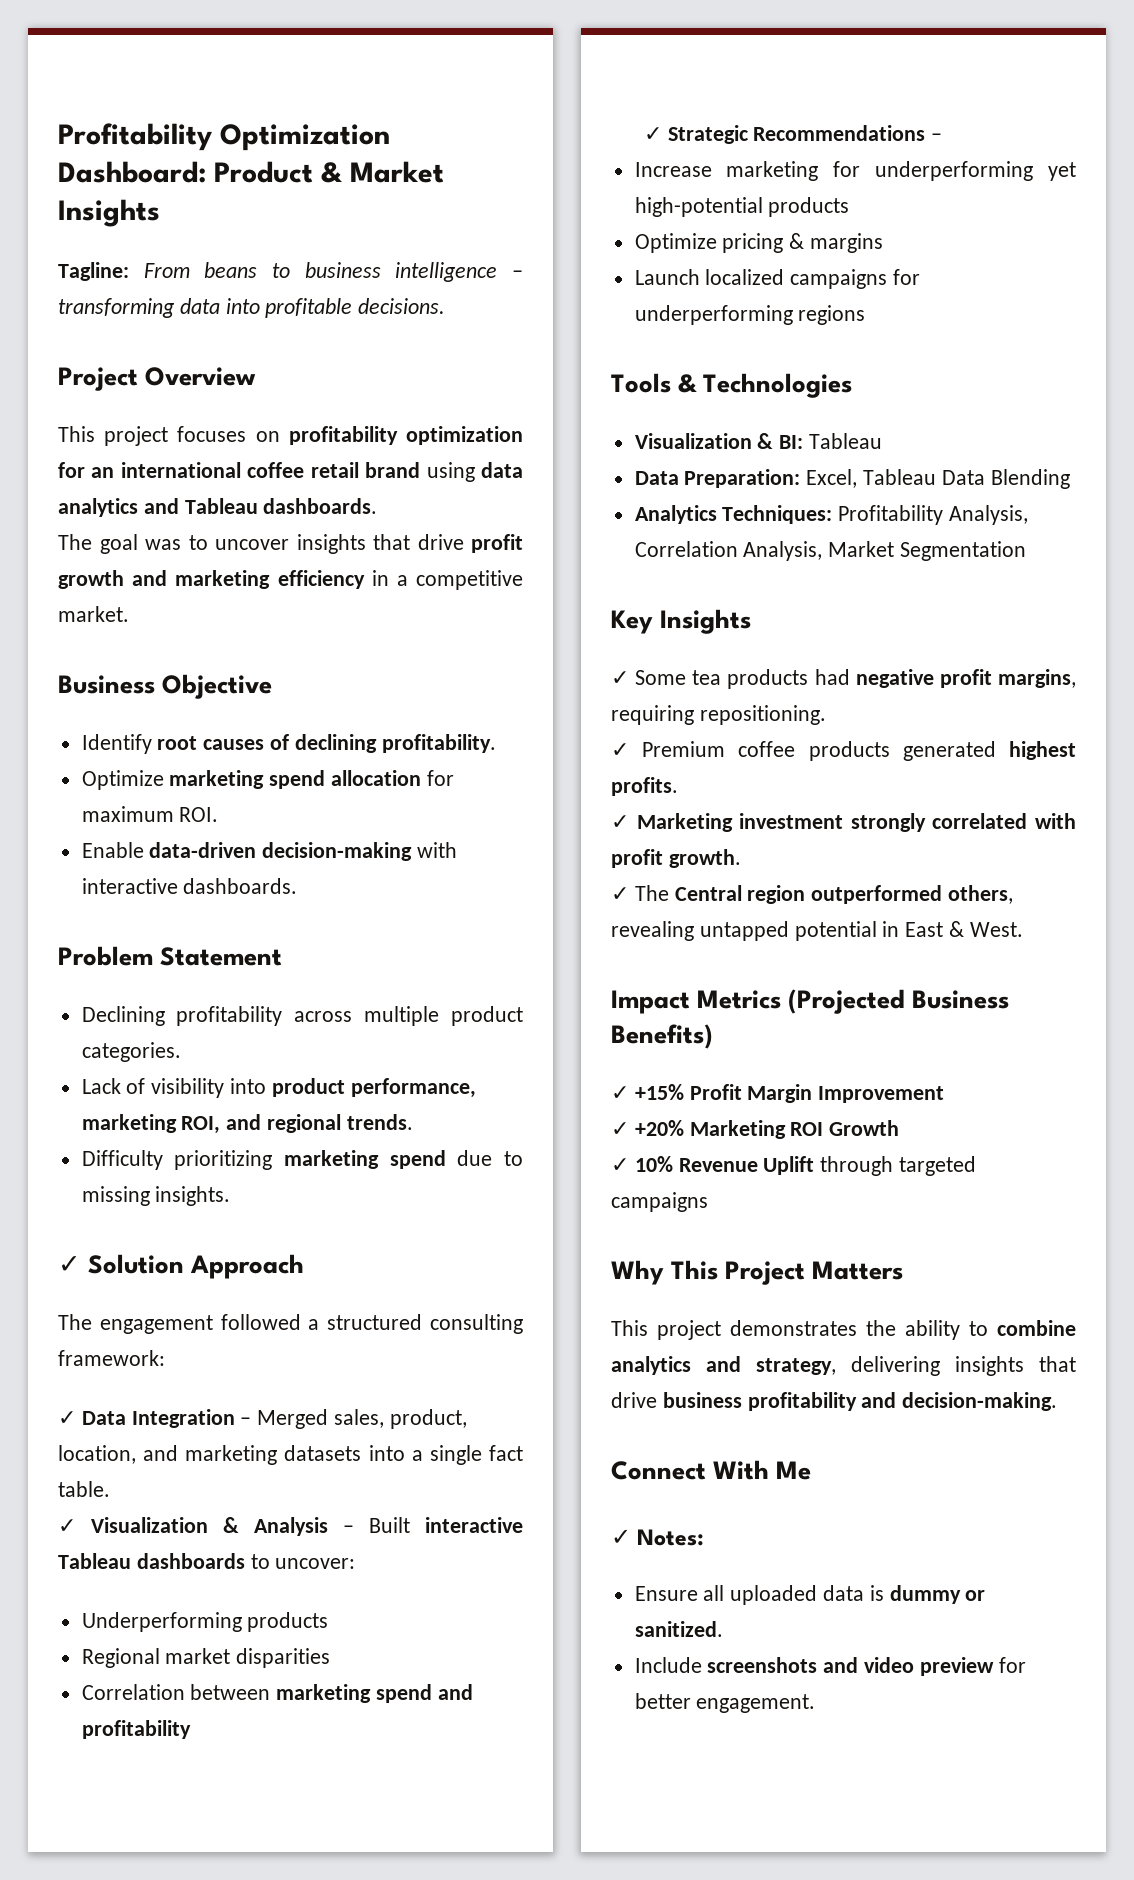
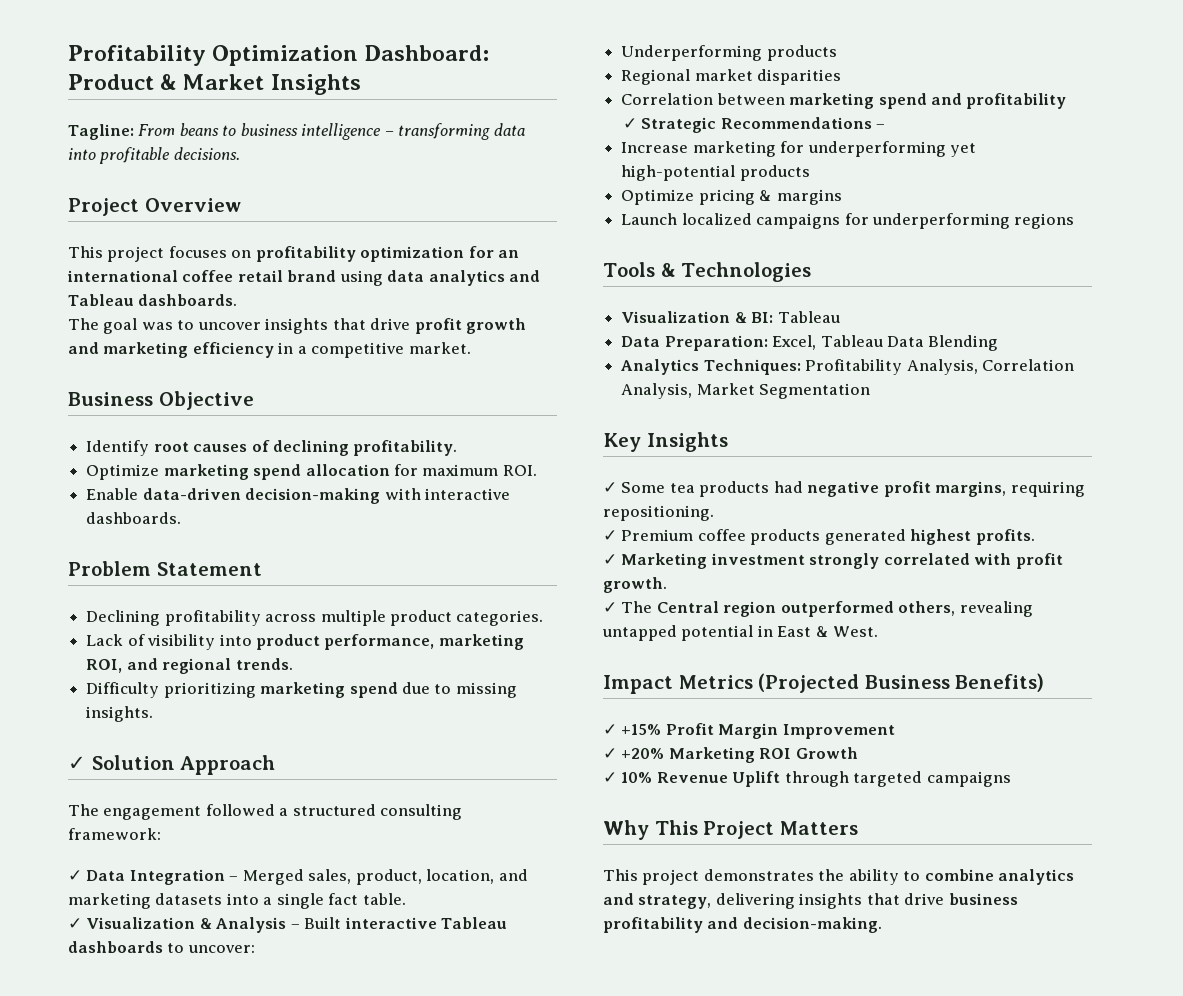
[611,1460,812,1480] [611,1529,705,1546] [634,1585,986,1605] [634,1621,723,1637] [634,1657,1026,1676] [634,1693,816,1713] // Connect With Me // ✓ Notes: // Ensure all uploaded data is dummy or sanitized. // Include screenshots and video preview for better engagement. -> (882, 925) none

